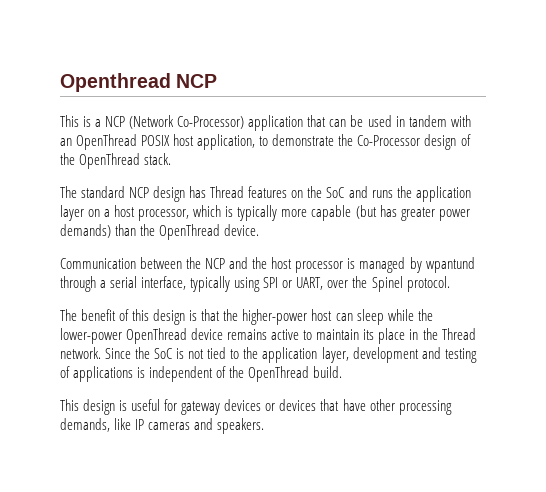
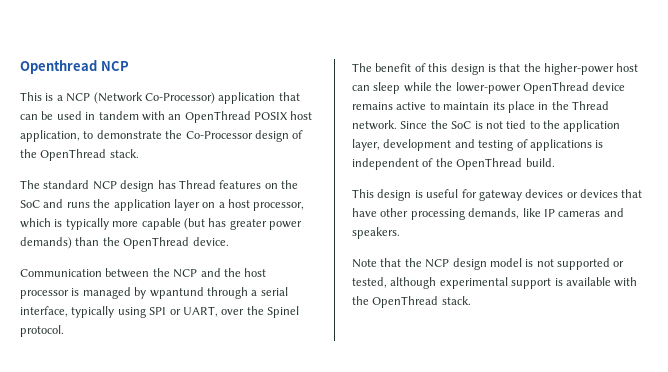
(265, 426) none -> [352,258,625,270] [352,277,638,289] [352,296,471,308] // Note that the NCP design model is not supported or tested, although experimental support is available with the OpenThread stack.

